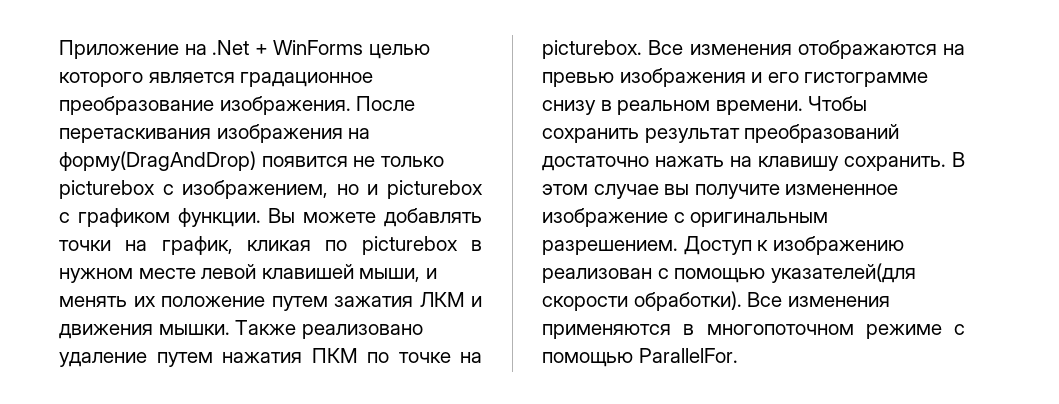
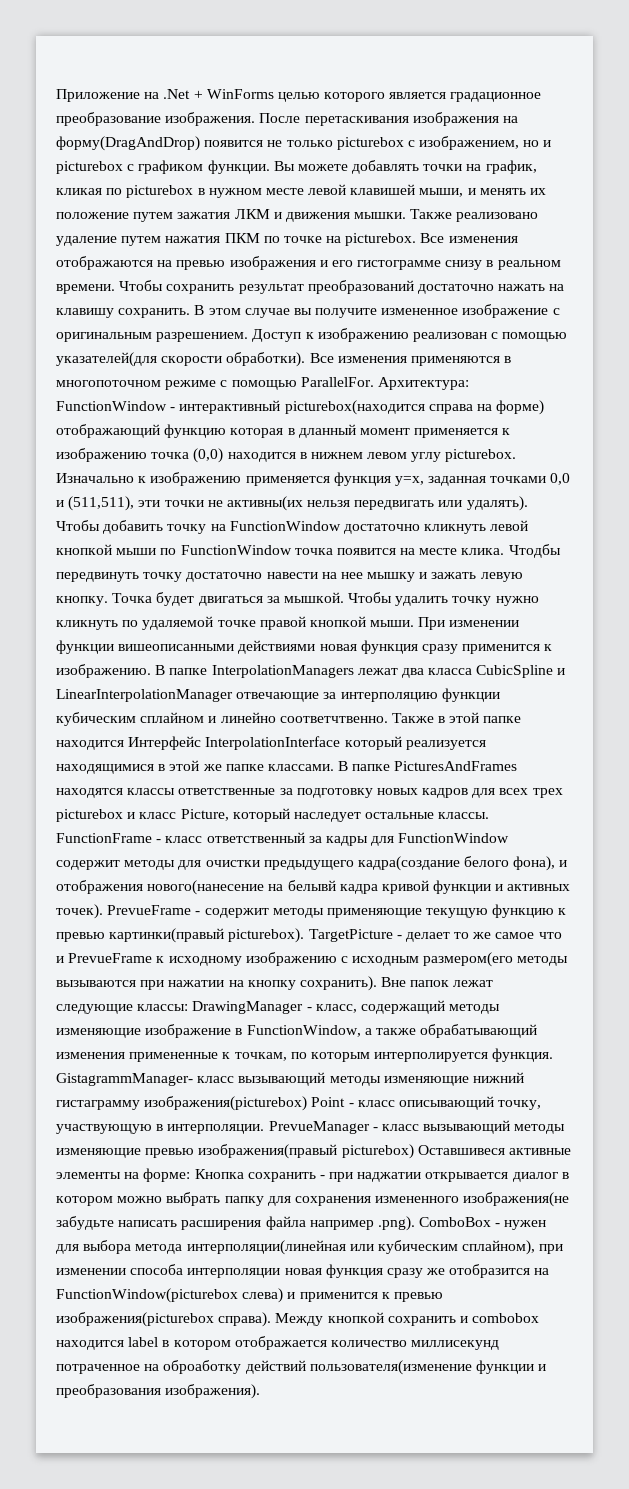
(738, 355) none -> [377,377,469,390] [56,400,545,415] [56,424,511,438] [56,448,517,463] [56,472,571,486] [56,496,528,511] [56,520,529,534] [56,544,561,558] [56,572,523,582] [56,592,539,606] [56,616,520,630] [56,640,553,654] [56,664,566,678] [56,688,500,702] [56,712,522,726] [56,736,486,750] [56,760,518,774] [56,788,563,798] [56,808,490,822] [56,832,510,846] [56,856,568,871] [56,880,571,895] [56,904,567,919] [56,928,562,943] [56,952,569,967] [56,976,494,991] [56,1000,501,1014] [56,1024,538,1038] [56,1048,554,1062] [56,1072,524,1086] [56,1096,542,1111] [56,1120,566,1134] [56,1144,571,1159] [56,1168,569,1182] [56,1192,570,1207] [56,1216,547,1231] [56,1240,564,1255] [56,1264,550,1278] [56,1288,443,1303] [56,1312,540,1327] [56,1336,500,1350] [56,1360,547,1375] [56,1384,261,1399] Архитектура: FunctionWindow - интерактивный picturebox(находится справа на форме) отображающий функцию которая в дланный момент применяется к изображению точка (0,0) находится в нижнем левом углу picturebox. Изначально к изображению применяется функция y=x, заданная точками 0,0 и (511,511), эти точки не активны(их нельзя передвигать или удалять). Чтобы добавить точку на FunctionWindow достаточно кликнуть левой кнопкой мыши по FunctionWindow точка появится на месте клика. Чтодбы передвинуть точку достаточно навести на нее мышку и зажать левую кнопку. Точка будет двигаться за мышкой. Чтобы удалить точку нужно кликнуть по удаляемой точке правой кнопкой мыши. При изменении функции вишеописанными действиями новая функция сразу применится к изображению. В папке InterpolationManagers лежат два класса CubicSpline и LinearInterpolationManager отвечающие за интерполяцию функции кубическим сплайном и линейно соответчтвенно. Также в этой папке находится Интерфейс InterpolationInterface который реализуется находящимися в этой же папке классами. В папке PicturesAndFrames находятся классы ответственные за подготовку новых кадров для всех трех picturebox и класс Picture, который наследует остальные классы. FunctionFrame - класс ответственный за кадры для FunctionWindow содержит методы для очистки предыдущего кадра(создание белого фона), и отображения нового(нанесение на белывй кадра кривой функции и активных точек). PrevueFrame - содержит методы применяющие текущую функцию к превью картинки(правый picturebox). TargetPicture - делает то же самое что и PrevueFrame к исходному изображению с исходным размером(его методы вызываются при нажатии на кнопку сохранить). Вне папок лежат следующие классы: DrawingManager - класс, содержащий методы изменяющие изображение в FunctionWindow, а также обрабатывающий изменения примененные к точкам, по которым интерполируется функция. GistagrammManager- класс вызывающий методы изменяющие нижний гистаграмму изображения(picturebox) Point - класс описывающий точку, участвующую в интерполяции. PrevueManager - класс вызывающий методы изменяющие превью изображения(правый picturebox) Оставшивеся активные элементы на форме: Кнопка сохранить - при наджатии открывается диалог в котором можно выбрать папку для сохранения измененного изображения(не забудьте написать расширения файла например .png). ComboBox - нужен для выбора метода интерполяции(линейная или кубическим сплайном), при изменении способа интерполяции новая функция сразу же отобразится на FunctionWindow(picturebox слева) и применится к превью изображения(picturebox справа). Между кнопкой сохранить и combobox находится label в котором отображается количество миллисекунд потраченное на оброаботку действий пользователя(изменение функции и преобразования изображения).

